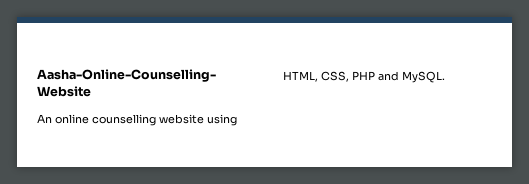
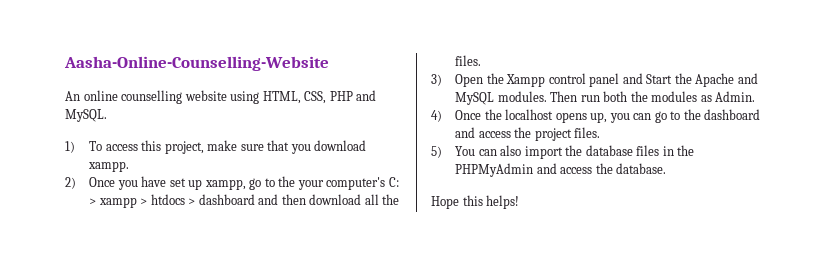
(445, 77) none -> [65,140,367,154] [88,161,130,172] [65,176,399,190] [89,194,400,208] [455,55,482,66] [431,73,758,87] [455,91,756,105] [431,109,761,123] [455,127,601,141] [431,145,695,159] [455,163,667,177] [431,195,520,209] // 1) To access this project, make sure that you download xampp. // 2) Once you have set up xampp, go to the your computer's C: > xampp > htdocs > dashboard and then download all the files. // 3) Open the Xampp control panel and Start the Apache and MySQL modules. Then run both the modules as Admin. // 4) Once the localhost opens up, you can go to the dashboard and access the project files. // 5) You can also import the database files in the PHPMyAdmin and access the database. // Hope this helps!

